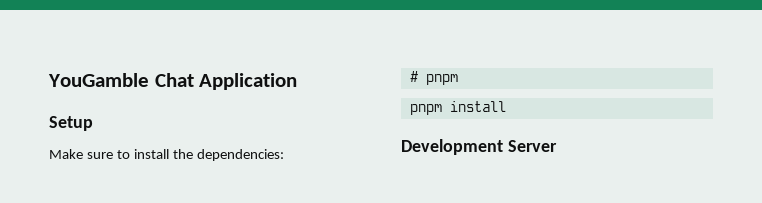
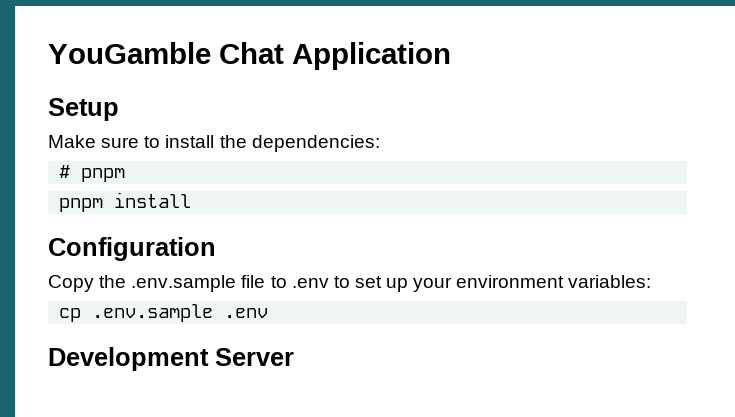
(506, 106) none -> [48,237,216,261] [48,275,652,292] [59,304,269,322] // Configuration // Copy the .env.sample file to .env to set up your environment variables: // cp .env.sample .env

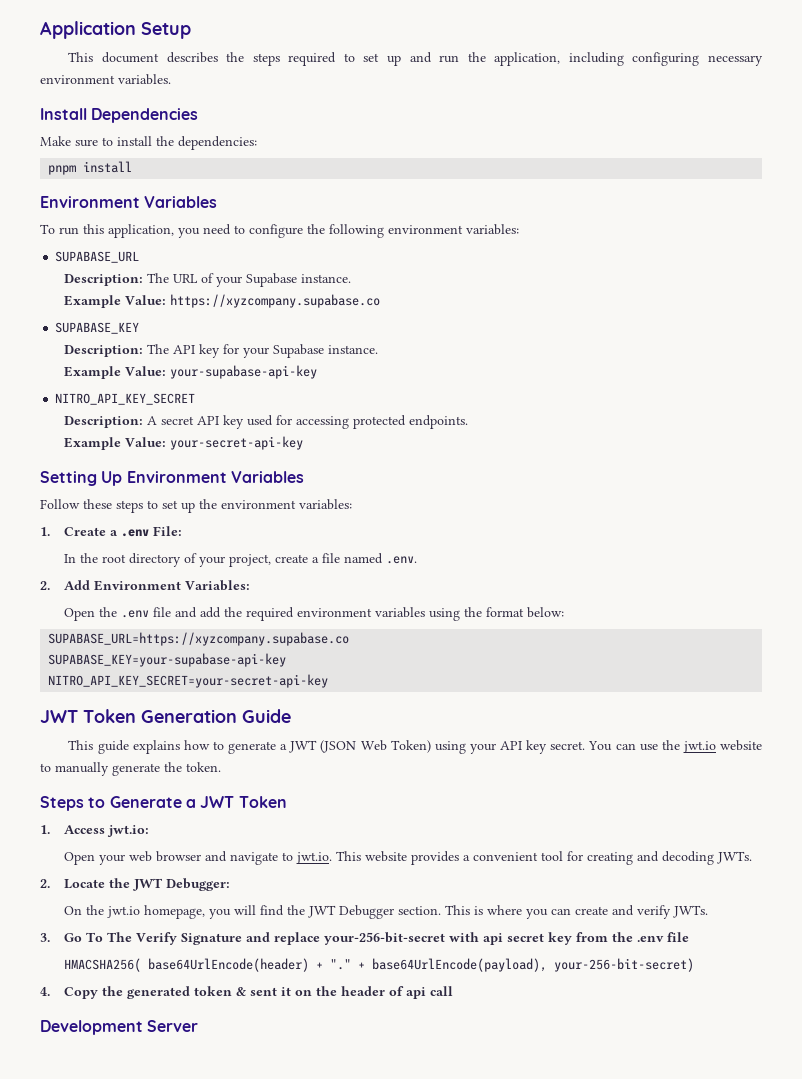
[48,42,284,64] YouGamble Chat -> (40, 30) none
[48,98,119,121] // Setup -> [141,22,191,39] [68,52,763,66] [40,74,171,85] [40,108,199,123] Setup // This document describes the steps required to set up and run the application, including configuring necessary environment variables. // Install Dependencies
[59,165,126,182] // # pnpm -> (257, 143) none
[48,237,216,261] [48,275,652,292] [59,304,269,322] Configuration // Copy the .env.sample file to .env to set up your environment variables: // cp .env.sample .env -> [40,196,218,208] [40,224,519,238] [55,251,140,263] [64,273,352,287] [64,294,381,308] [55,322,140,334] [64,344,379,358] [64,365,318,379] [55,393,196,405] [64,415,469,429] [64,436,304,450] [40,471,304,486] [40,499,352,513] [40,526,183,537] [64,553,418,567] [40,580,251,591] [64,607,565,621] [48,632,350,646] [48,653,287,667] [48,674,329,688] [40,709,291,723] [68,740,762,754] [40,762,221,776] [40,796,287,811] [40,825,150,837] [64,851,753,865] [40,878,231,891] [64,905,709,919] [40,932,690,945] [64,958,695,972] [40,986,454,999] Environment Variables // To run this application, you need to configure the following environment variables: // SUPABASE_URL // Description: The URL of your Supabase instance. // Example Value: https://xyzcompany.supabase.co // SUPABASE_KEY // Description: The API key for your Supabase instance. // Example Value: your-supabase-api-key // NITRO_API_KEY_SECRET // Description: A secret API key used for accessing protected endpoints. // Example Value: your-secret-api-key // Setting Up Environment Variables // Follow these steps to set up the environment variables: // 1. Create a .env File: // In the root directory of your project, create a file named .env. // 2. Add Environment Variables: // Open the .env file and add the required environment variables using the format below: // SUPABASE_URL=https://xyzcompany.supabase.co // SUPABASE_KEY=your-supabase-api-key // NITRO_API_KEY_SECRET=your-secret-api-key // JWT Token Generation Guide // This guide explains how to generate a JWT (JSON Web Token) using your API key secret. You can use the jwt.io website to manually generate the token. // Steps to Generate a JWT Token // 1. Access jwt.io: // Open your web browser and navigate to jwt.io. This website provides a convenient tool for creating and decoding JWTs. // 2. Locate the JWT Debugger: // On the jwt.io homepage, you will find the JWT Debugger section. This is where you can create and verify JWTs. // 3. Go To The Verify Signature and replace your-256-bit-secret with api secret key from the .env file // HMACSHA256( base64UrlEncode(header) + "." + base64UrlEncode(payload), your-256-bit-secret) // 4. Copy the generated token & sent it on the header of api call

